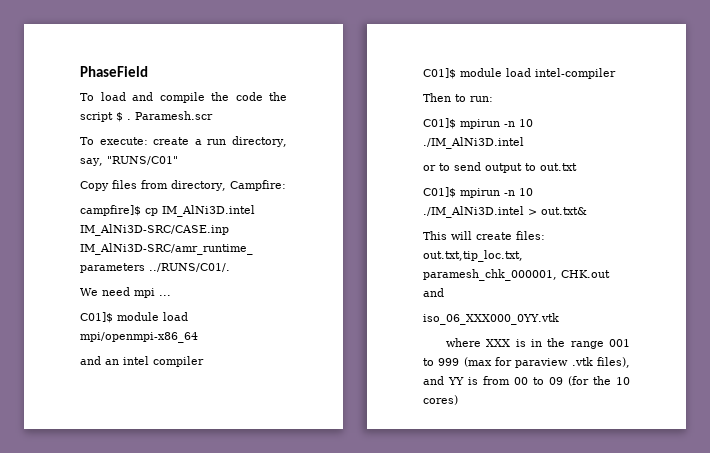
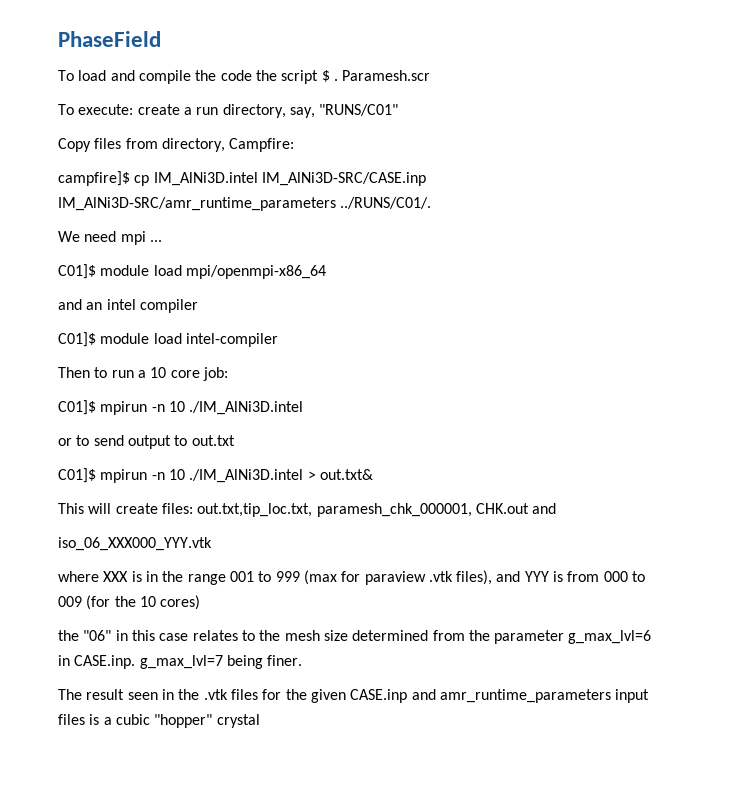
[470,96,493,102] run: -> [111,367,228,381] run a 10 core job:
[423,313,559,325] iso_06_XXX000_0YY.vtk -> [58,537,212,551] iso_06_XXX000_YYY.vtk
[448,377,464,385] YY -> [524,571,549,582] YYY
[514,377,563,385] 00 to 09 -> [603,571,646,582] [58,596,82,607] 000 to 009
(458, 400) none -> [58,630,652,644] [58,655,303,669] [58,689,650,703] [58,714,260,728] // the "06" in this case relates to the mesh size determined from the parameter g_max_lvl=6 in CASE.inp. g_max_lvl=7 being finer. // The result seen in the .vtk files for the given CASE.inp and amr_runtime_parameters input files is a cubic "hopper" crystal

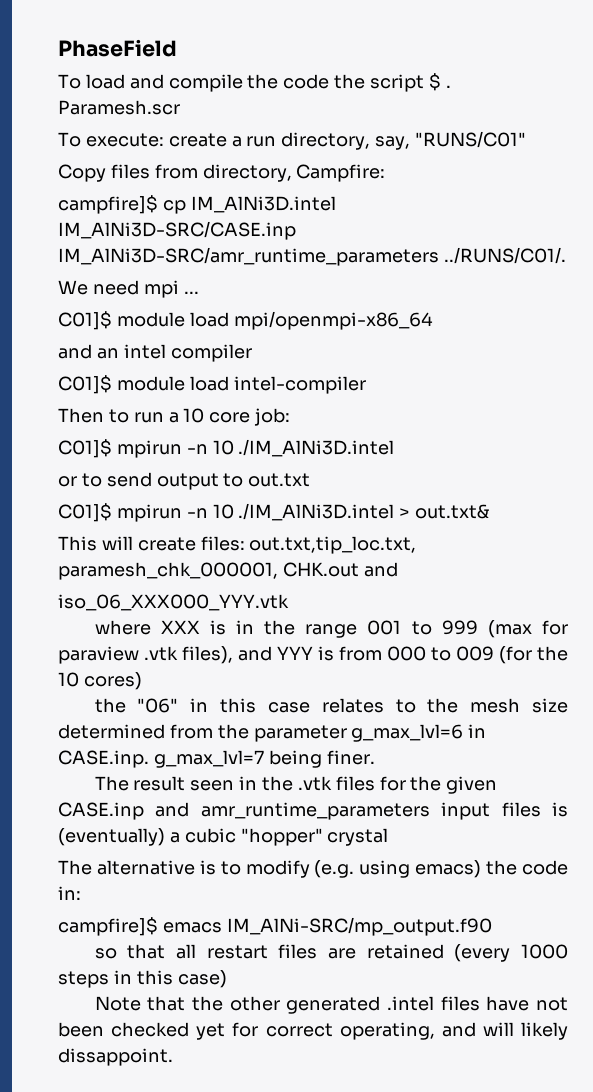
(100, 719) none -> [58,828,165,846] (eventually)
(260, 721) none -> [58,860,569,878] [58,886,81,900] [58,917,492,936] [94,944,568,962] [58,970,227,988] [94,996,568,1014] [58,1022,568,1040] [58,1048,173,1066] // The alternative is to modify (e.g. using emacs) the code in: // campfire]$ emacs IM_AlNi-SRC/mp_output.f90 // so that all restart files are retained (every 1000 steps in this case) // Note that the other generated .intel files have not been checked yet for correct operating, and will likely dissappoint.

